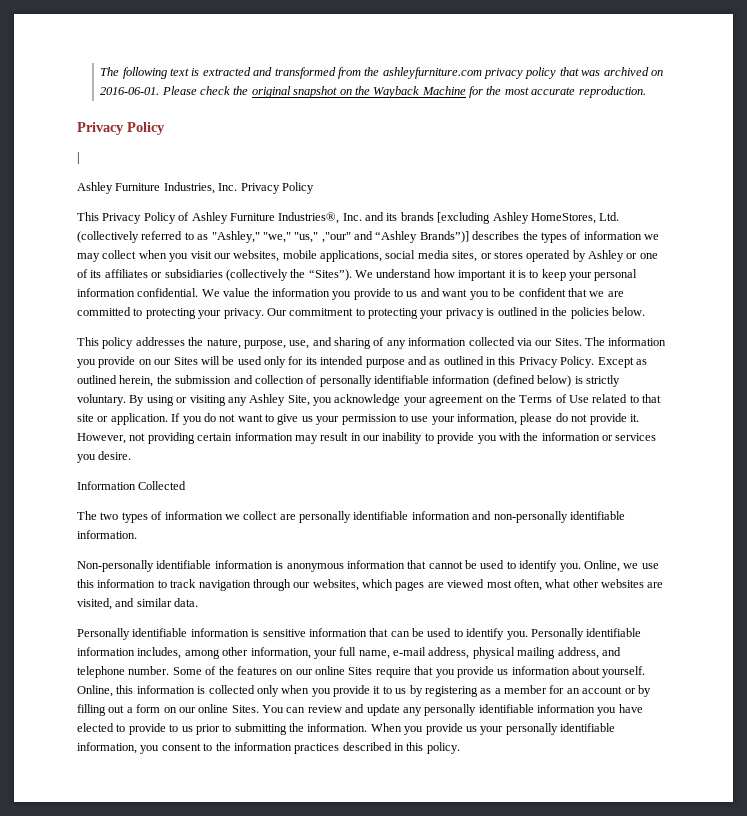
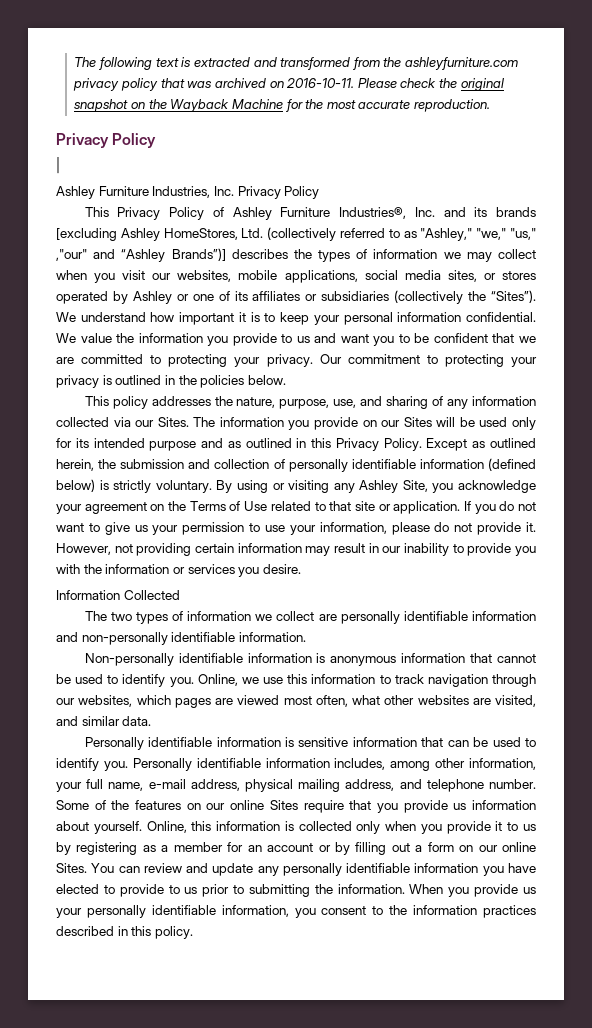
[100,87,160,95] 2016-06-01. -> [286,78,355,88] 2016-10-11.

